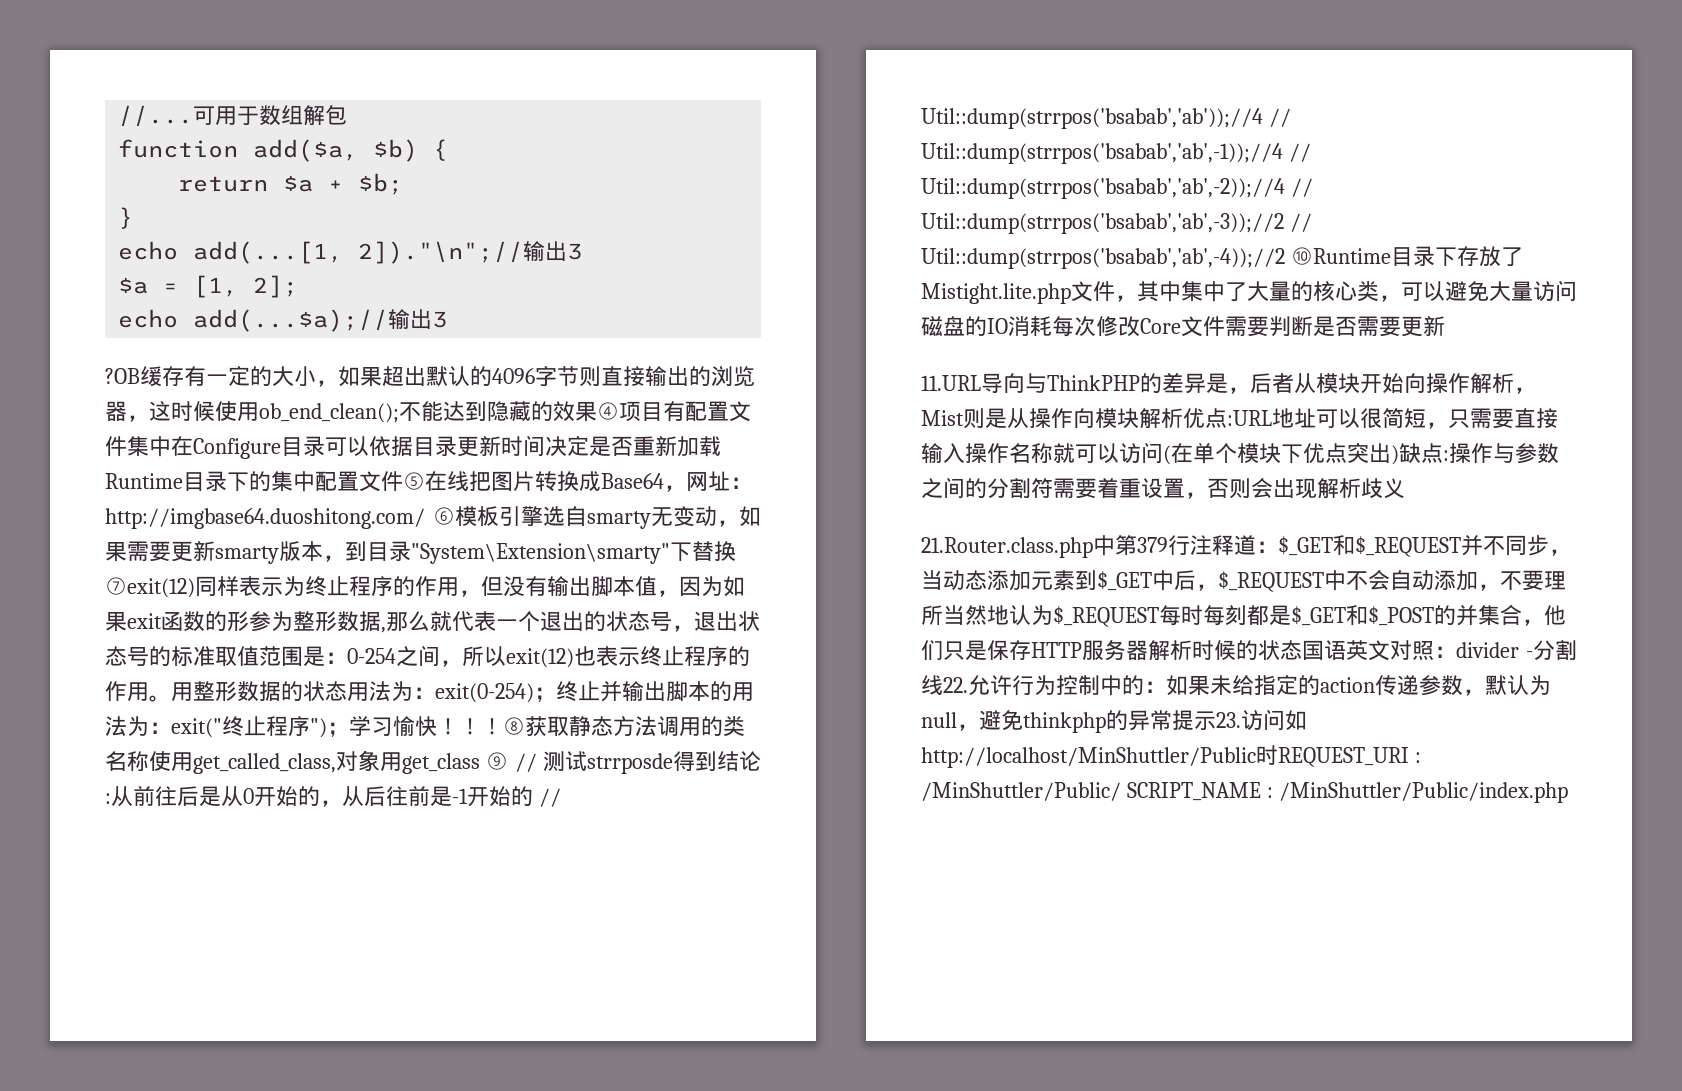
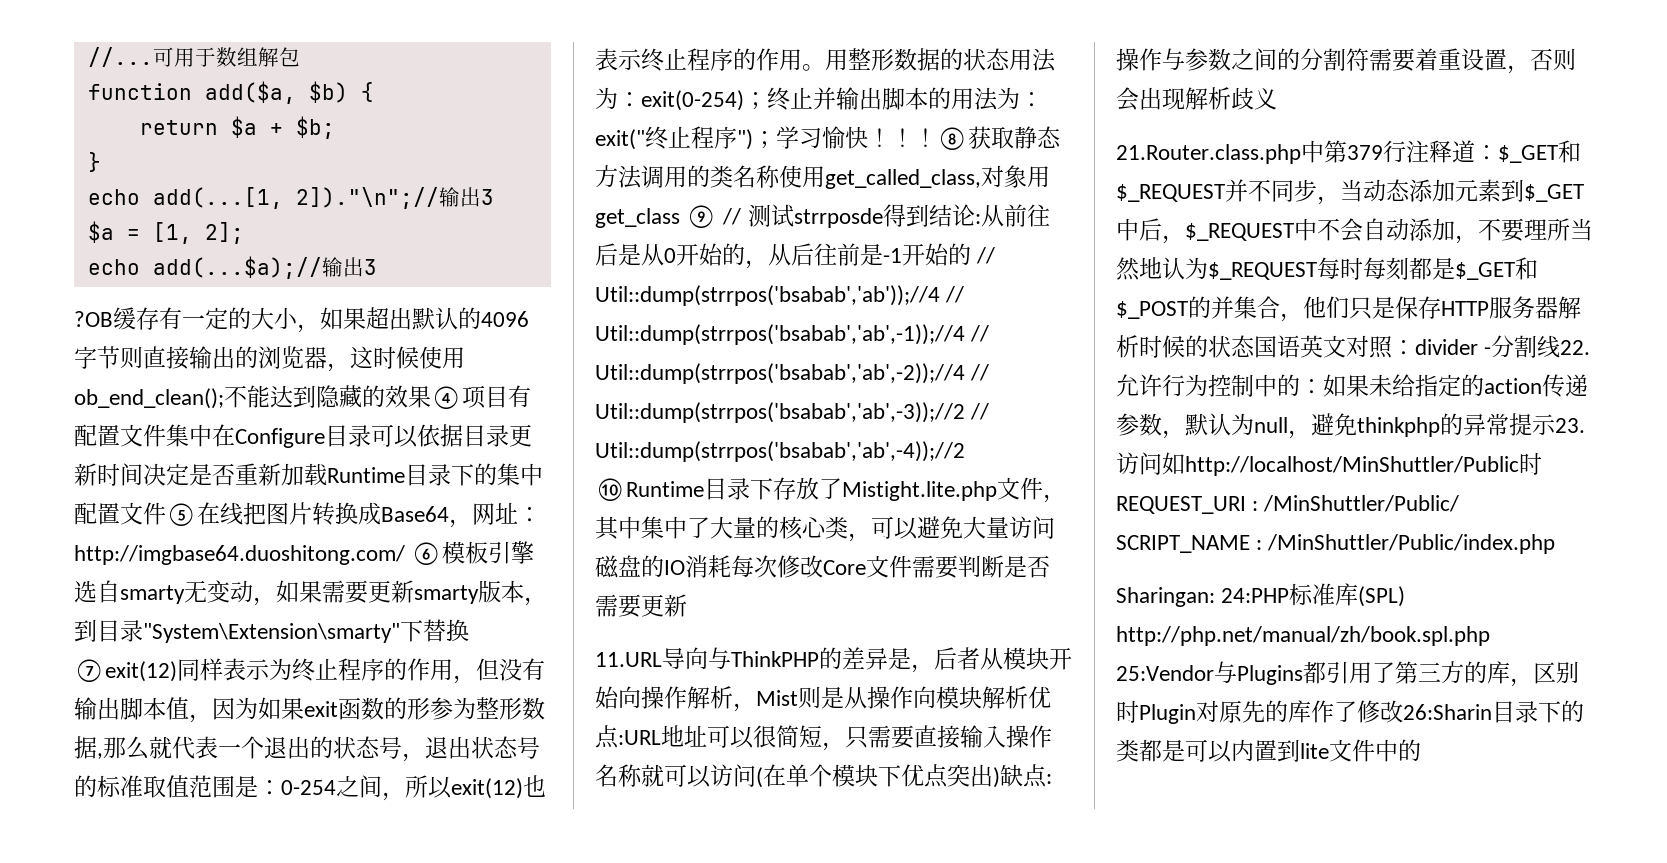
(1568, 792) none -> [1116,583,1406,607] [1116,626,1490,646] [1116,661,1579,687] [1116,700,1584,724] [1116,739,1421,763] // Sharingan: 24:PHP标准库(SPL) http://php.net/manual/zh/book.spl.php 25:Vendor与Plugins都引用了第三方的库，区别时Plugin对原先的库作了修改26:Sharin目录下的类都是可以内置到lite文件中的

